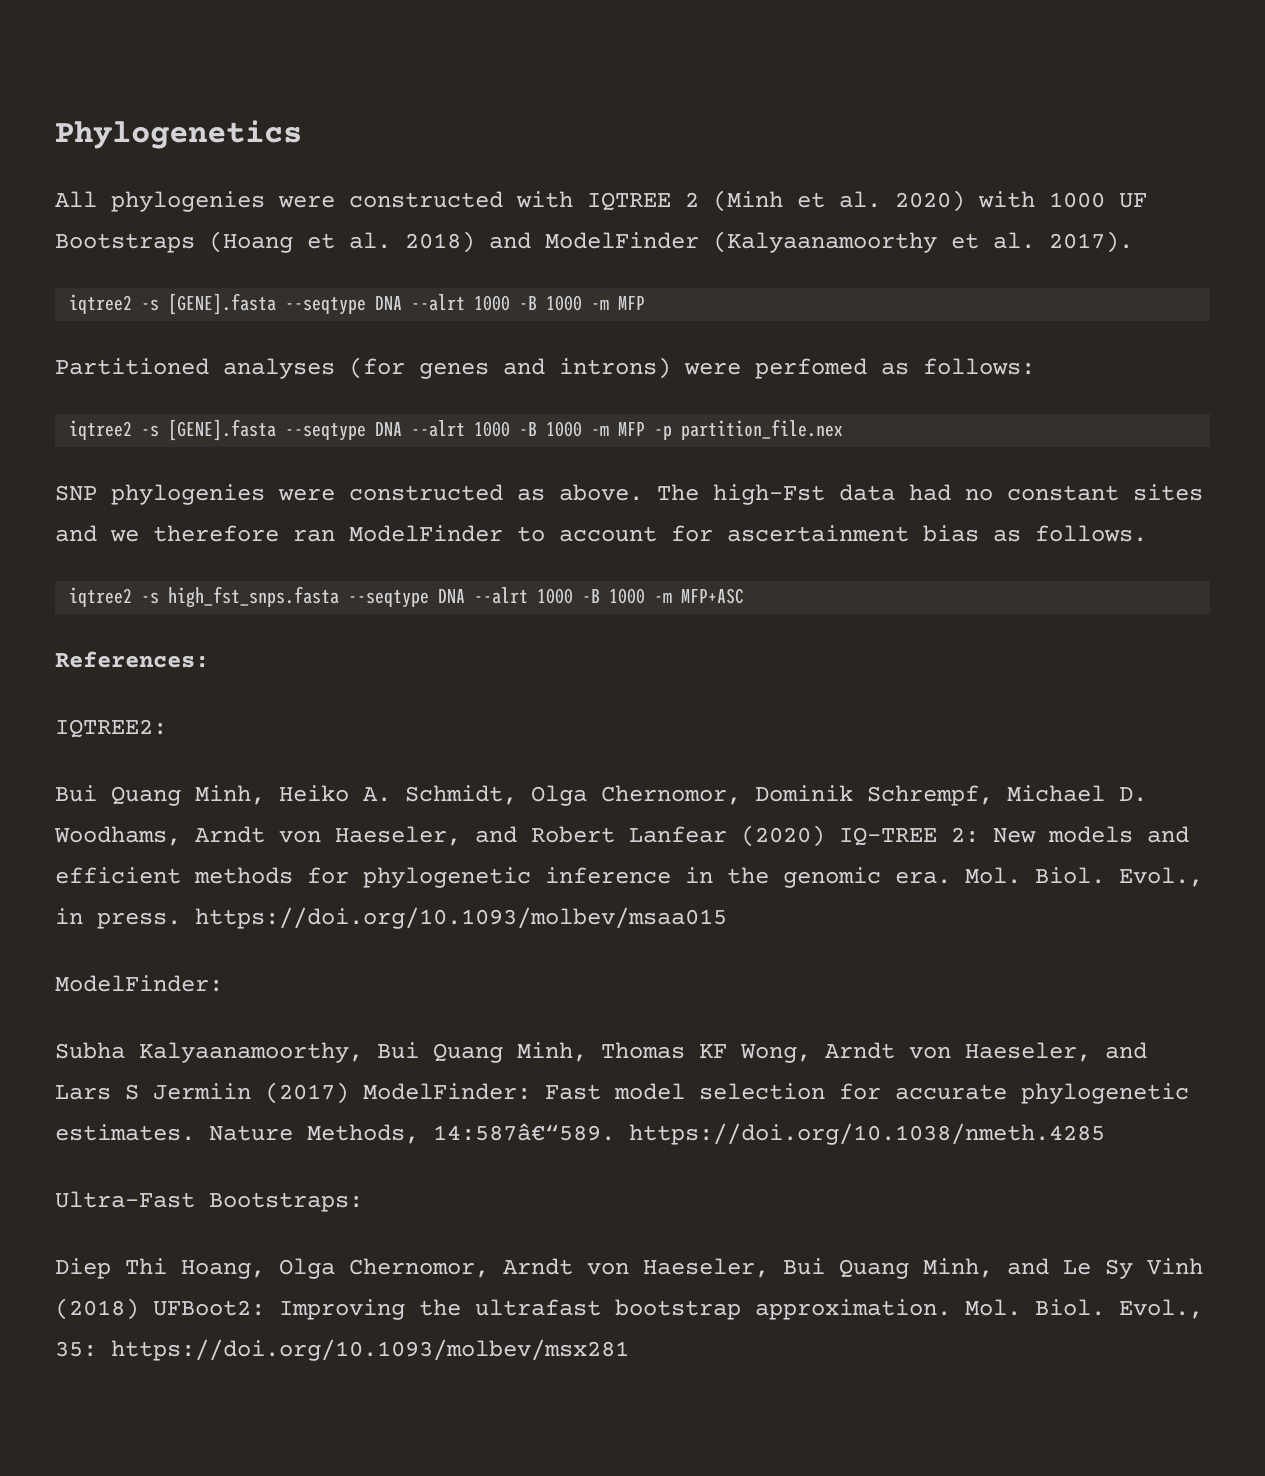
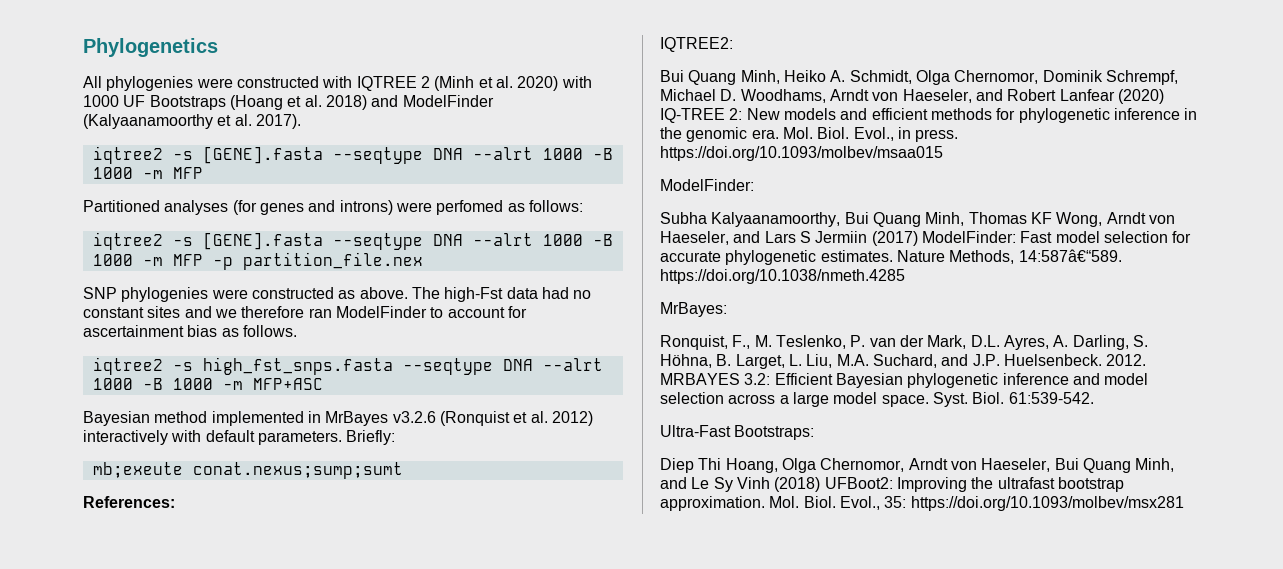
(745, 596) none -> [83,411,593,426] [83,430,396,445] [92,462,403,479] // Bayesian method implemented in MrBayes v3.2.6 (Ronquist et al. 2012) interactively with default parameters. Briefly: // mb;exeute conat.nexus;sump;sumt
(1105, 1134) none -> [660,302,727,317] [660,335,1148,350] [660,354,1147,369] [660,373,1149,388] [660,392,1094,407] // MrBayes: // Ronquist, F., M. Teslenko, P. van der Mark, D.L. Ayres, A. Darling, S. Höhna, B. Larget, L. Liu, M.A. Suchard, and J.P. Huelsenbeck. 2012. MRBAYES 3.2: Efficient Bayesian phylogenetic inference and model selection across a large model space. Syst. Biol. 61:539-542.

